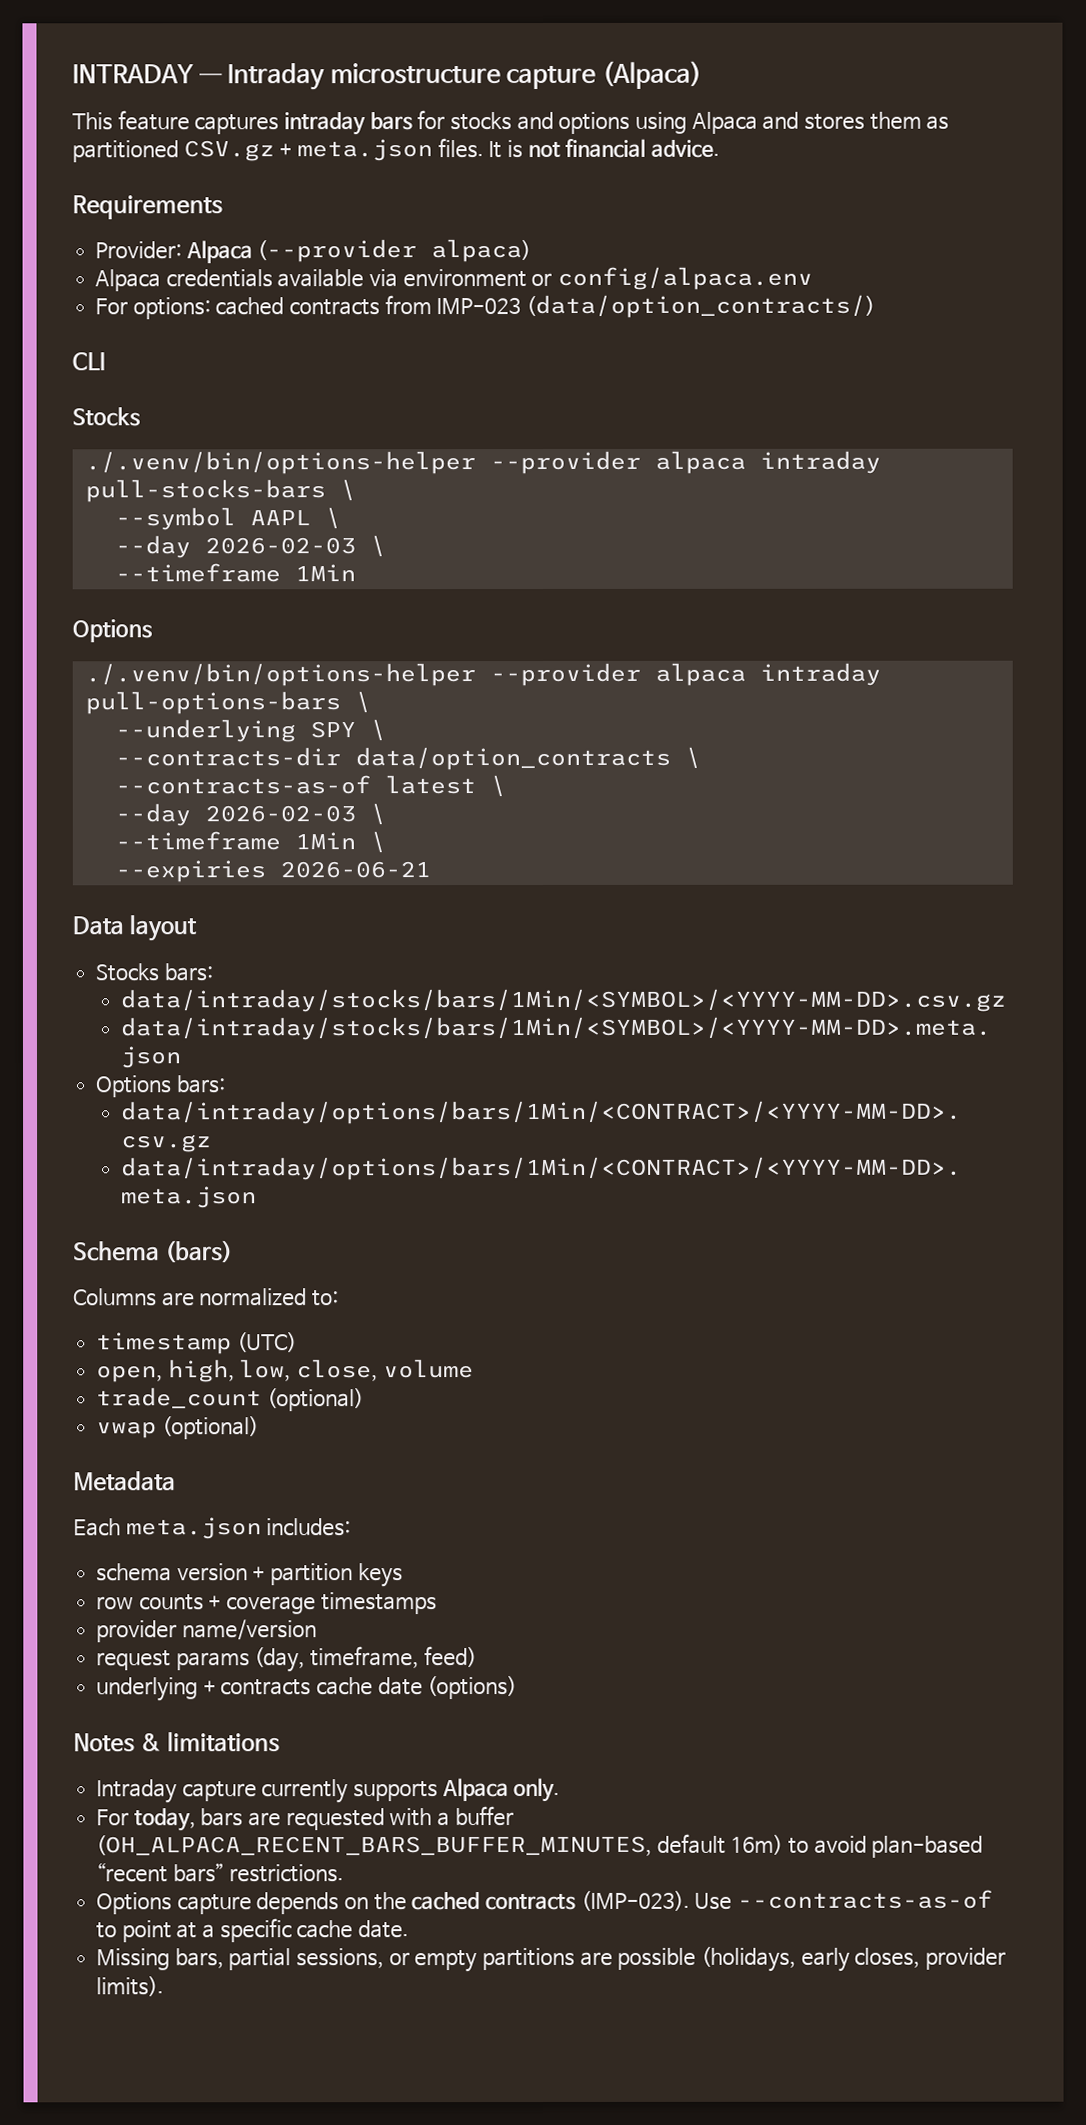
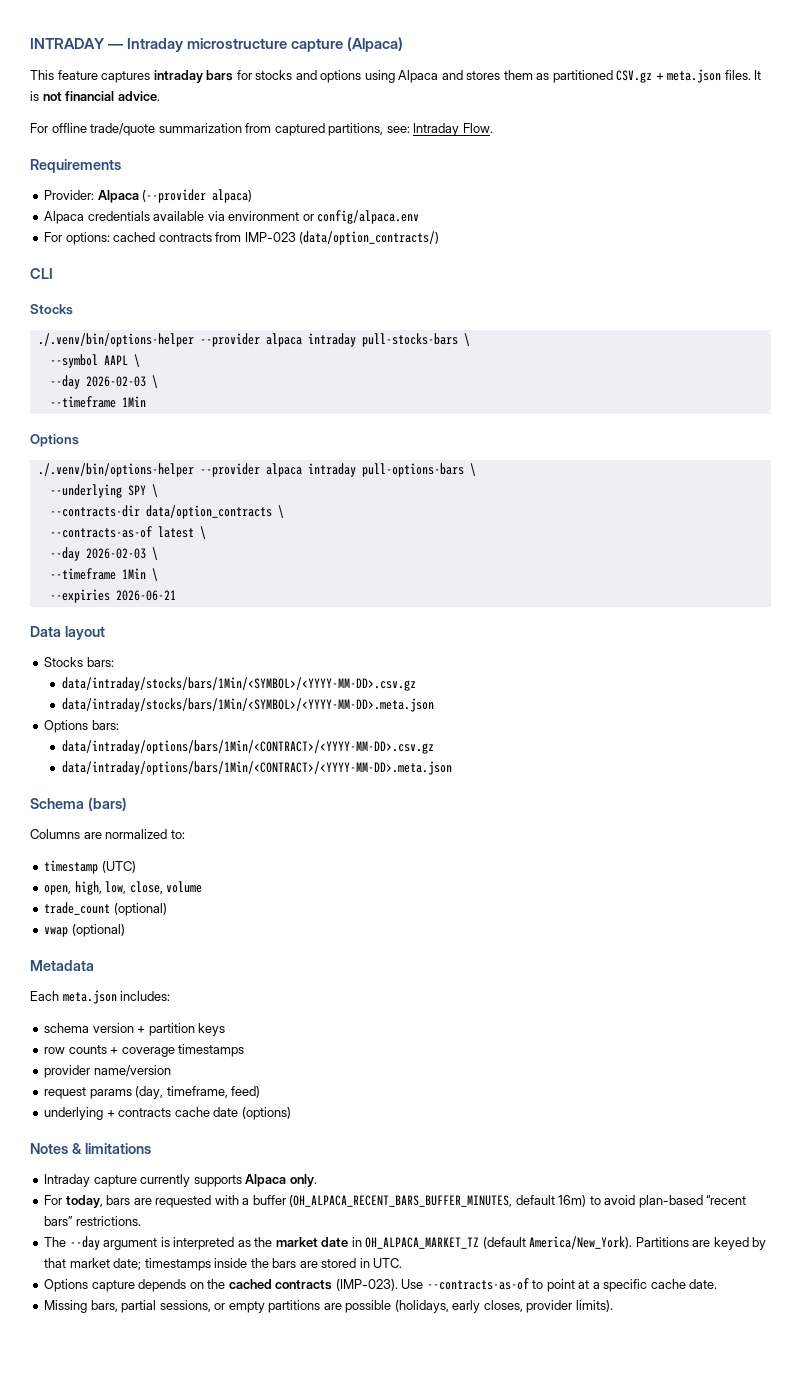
(721, 148) none -> [30,123,493,136] // For offline trade/quote summarization from captured partitions, see: Intraday Flow.
(345, 1873) none -> [44,1236,767,1250] [44,1258,403,1271] // The --day argument is interpreted as the market date in OH_ALPACA_MARKET_TZ (default America/New_York). Partitions are keyed by that market date; timestamps inside the bars are stored in UTC.

